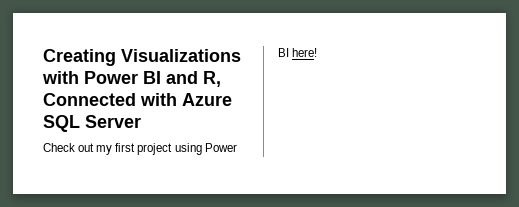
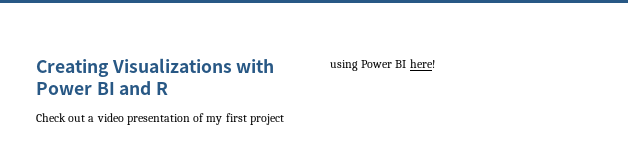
[203,71,221,87] [43,93,232,106] [43,115,141,132] [43,143,95,152] R, Connected with Azure SQL Server // Check out -> [156,82,169,95] [36,113,205,125] R // Check out a video presentation of

